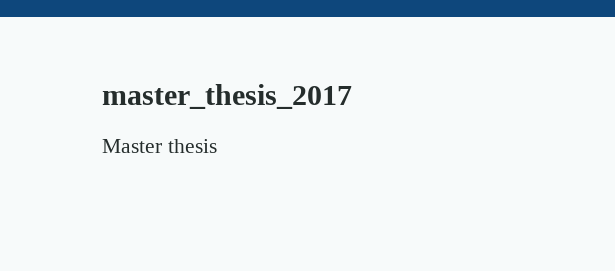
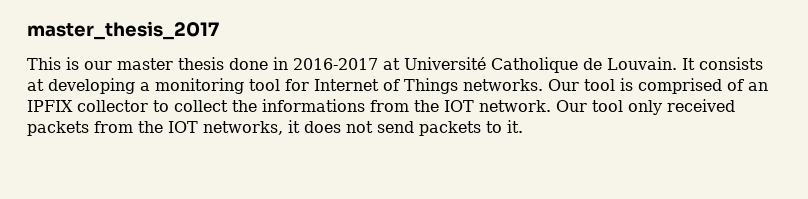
[102,139,217,153] Master thesis -> [27,57,763,73] [27,78,768,94] [27,99,735,115] [27,120,523,136] This is our master thesis done in 2016-2017 at Université Catholique de Louvain. It consists at developing a monitoring tool for Internet of Things networks. Our tool is comprised of an IPFIX collector to collect the informations from the IOT network. Our tool only received packets from the IOT networks, it does not send packets to it.

